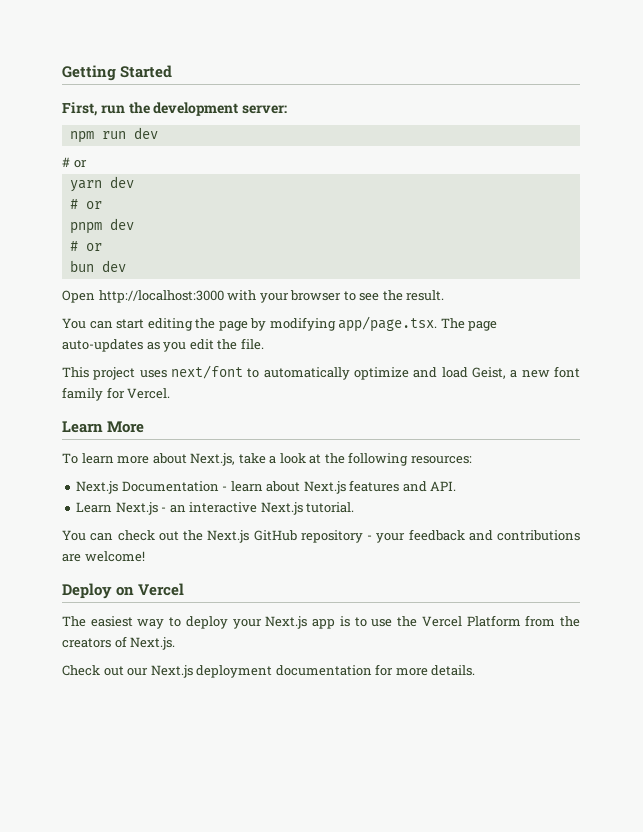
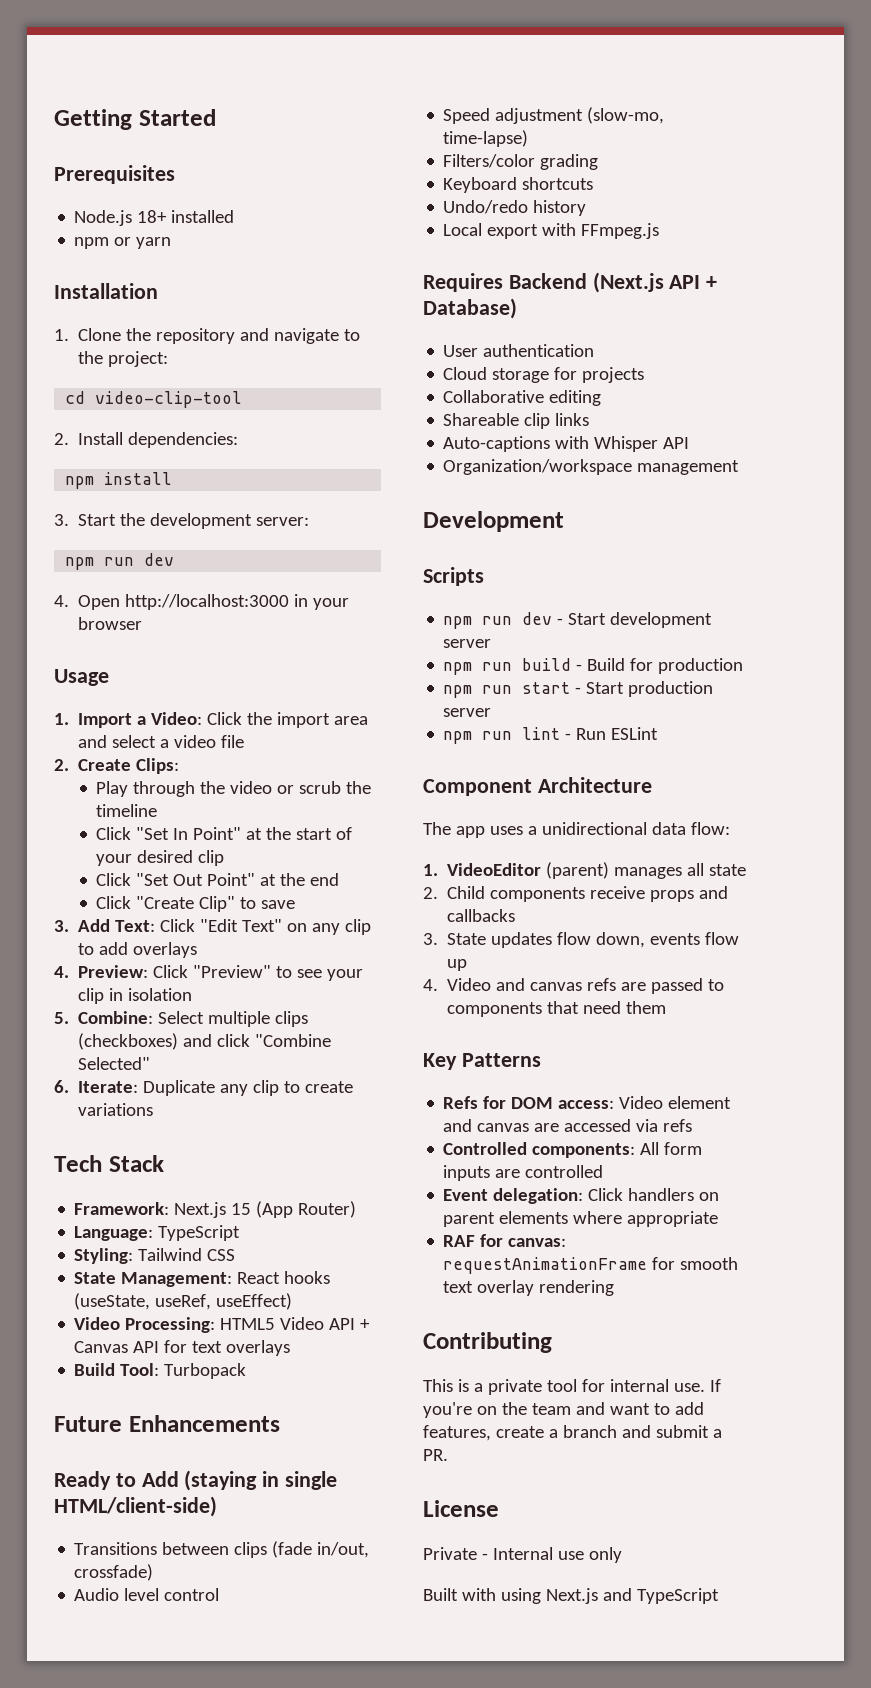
[62,102,125,116] First, run -> [54,165,175,184] [74,210,235,226] [74,237,172,249] [54,283,158,299] [54,328,361,344] [78,351,169,367] [65,391,243,408] [54,432,239,448] [65,472,173,489] [54,514,117,526] Prerequisites // Node.js 18+ installed // npm or yarn // Installation // 1. Clone the repository and navigate to the project: // cd video-clip-tool // 2. Install dependencies: // npm install // 3. Start
[62,157,87,168] [69,176,134,192] [69,199,102,209] [69,218,134,234] [69,241,102,251] [69,260,126,272] # or // yarn dev // # or // pnpm dev // # or // bun dev // -> [54,595,69,607] 4.
[227,290,257,301] with -> [294,594,309,607] in
[343,290,445,301] [62,316,498,332] [62,338,264,352] [62,365,580,380] [62,387,171,401] [62,421,145,433] [62,452,472,466] [76,480,457,494] [76,502,355,515] [62,529,580,543] [62,551,145,562] [62,583,185,599] [62,615,581,629] [62,636,176,650] [62,664,476,678] to see the result. // You can start editing the page by modifying app/page.tsx. The page auto-updates as you edit the file. // This project uses next/font to automatically optimize and load Geist, a new font family for Vercel. // Learn More // To learn more about Next.js, take a look at the following resources: // Next.js Documentation - learn about Next.js features and API. // Learn Next.js - an interactive Next.js tutorial. // You can check out the Next.js GitHub repository - your feedback and contributions are welcome! // Deploy on Vercel // The easiest way to deploy your Next.js app is to use the Vercel Platform from the creators of Next.js. // Check out our Next.js deployment documentation for more details. -> [54,669,109,686] [54,712,369,728] [78,735,245,748] [54,758,180,774] [96,781,372,797] [96,804,158,817] [96,827,353,840] [96,850,225,866] [96,873,340,886] [96,896,296,912] [54,919,372,935] [78,942,198,958] [54,965,364,981] [78,988,193,1004] [54,1011,309,1027] [78,1033,332,1050] [78,1057,151,1070] [54,1080,354,1096] [78,1103,154,1116] [54,1155,164,1172] [74,1201,357,1218] [74,1225,241,1241] [74,1248,236,1264] [74,1271,331,1287] [74,1293,293,1310] [74,1317,371,1333] [74,1340,291,1356] [74,1363,247,1379] [54,1415,280,1432] [54,1470,338,1491] [54,1496,217,1517] [74,1541,370,1558] [74,1564,154,1581] [74,1588,220,1601] [443,107,665,124] [443,130,529,147] [443,154,599,170] [443,177,594,193] [443,200,587,216] [443,223,660,239] [423,272,718,293] [423,298,517,319] [443,344,595,357] [443,367,645,383] [443,390,602,406] [443,413,590,429] [443,436,690,452] [443,459,740,475] [423,511,564,532] [423,567,484,586] [443,612,713,629] [443,639,492,648] [443,658,744,675] [443,681,714,698] [443,708,492,717] [443,727,659,744] [423,777,652,796] [423,822,730,838] [423,862,747,879] [423,886,729,902] [447,909,516,922] [423,932,740,948] [447,959,468,971] [423,978,725,994] [447,1001,667,1017] [423,1053,541,1070] [443,1096,732,1109] [443,1119,693,1132] [443,1142,703,1158] [443,1165,604,1181] [443,1188,720,1204] [443,1211,719,1227] [443,1234,567,1247] [443,1257,739,1274] [443,1280,615,1296] [423,1332,552,1353] [423,1379,721,1395] [423,1402,704,1418] [423,1425,722,1441] [423,1449,448,1461] [423,1500,499,1517] [423,1547,622,1563] [423,1588,719,1604] // Usage // 1. Import a Video: Click the import area and select a video file // 2. Create Clips: // Play through the video or scrub the timeline // Click "Set In Point" at the start of your desired clip // Click "Set Out Point" at the end // Click "Create Clip" to save // 3. Add Text: Click "Edit Text" on any clip to add overlays // 4. Preview: Click "Preview" to see your clip in isolation // 5. Combine: Select multiple clips (checkboxes) and click "Combine Selected" // 6. Iterate: Duplicate any clip to create variations // Tech Stack // Framework: Next.js 15 (App Router) // Language: TypeScript // Styling: Tailwind CSS // State Management: React hooks (useState, useRef, useEffect) // Video Processing: HTML5 Video API + Canvas API for text overlays // Build Tool: Turbopack // Future Enhancements // Ready to Add (staying in single HTML/client-side) // Transitions between clips (fade in/out, crossfade) // Audio level control // Speed adjustment (slow-mo, time-lapse) // Filters/color grading // Keyboard shortcuts // Undo/redo history // Local export with FFmpeg.js // Requires Backend (Next.js API + Database) // User authentication // Cloud storage for projects // Collaborative editing // Shareable clip links // Auto-captions with Whisper API // Organization/workspace management // Development // Scripts // npm run dev - Start development server // npm run build - Build for production // npm run start - Start production server // npm run lint - Run ESLint // Component Architecture // The app uses a unidirectional data flow: // 1. VideoEditor (parent) manages all state // 2. Child components receive props and callbacks // 3. State updates flow down, events flow up // 4. Video and canvas refs are passed to components that need them // Key Patterns // Refs for DOM access: Video element and canvas are accessed via refs // Controlled components: All form inputs are controlled // Event delegation: Click handlers on parent elements where appropriate // RAF for canvas: requestAnimationFrame for smooth text overlay rendering // Contributing // This is a private tool for internal use. If you're on the team and want to add features, create a branch and submit a PR. // License // Private - Internal use only // Built with using Next.js and TypeScript

